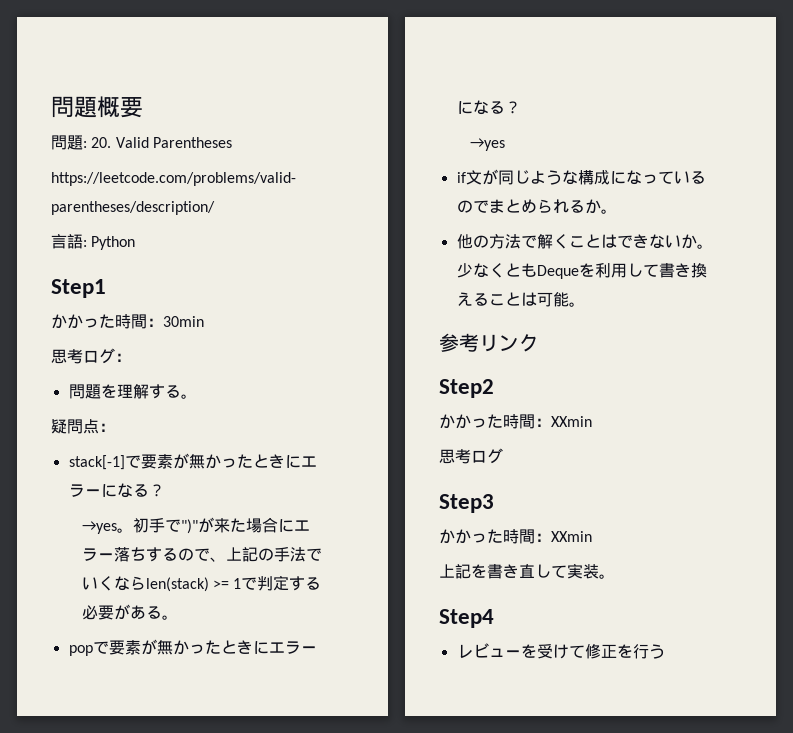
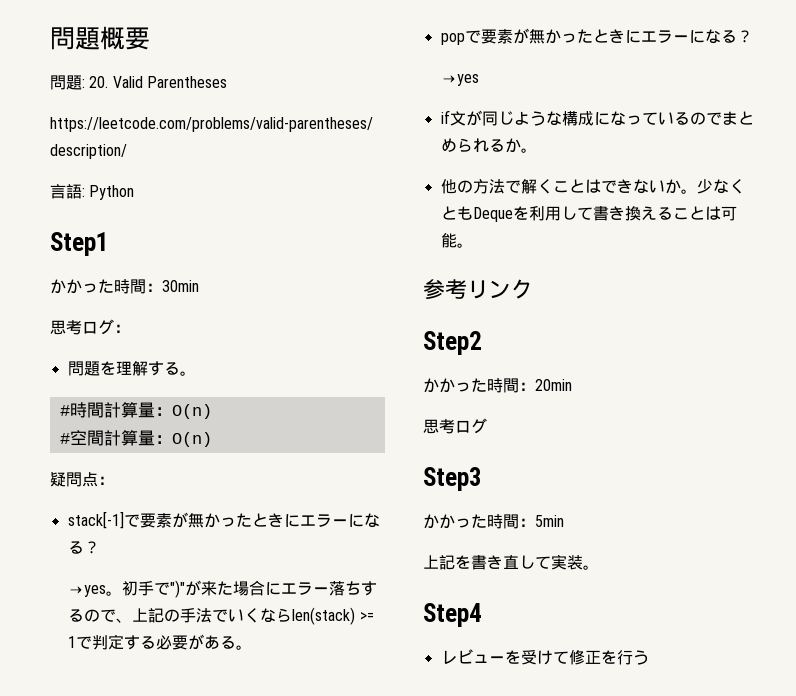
(197, 396) none -> [59,402,212,419] [59,430,212,447] // #時間計算量：O(n) // #空間計算量：O(n)
[551,416,592,427] XXmin -> [535,379,572,391] 20min
[551,531,592,542] XXmin -> [535,515,564,527] 5min

